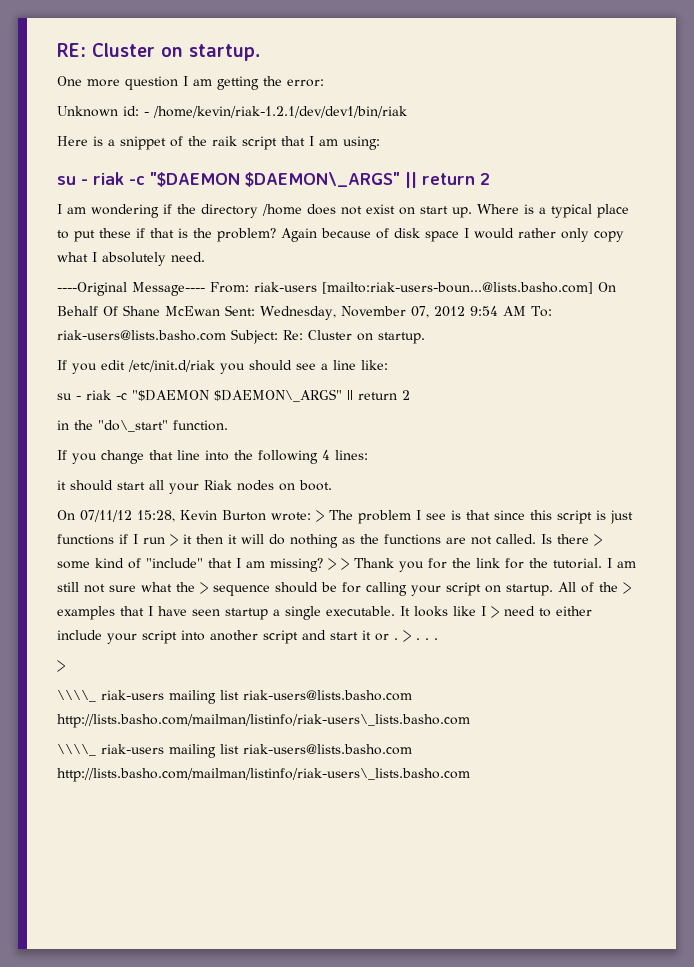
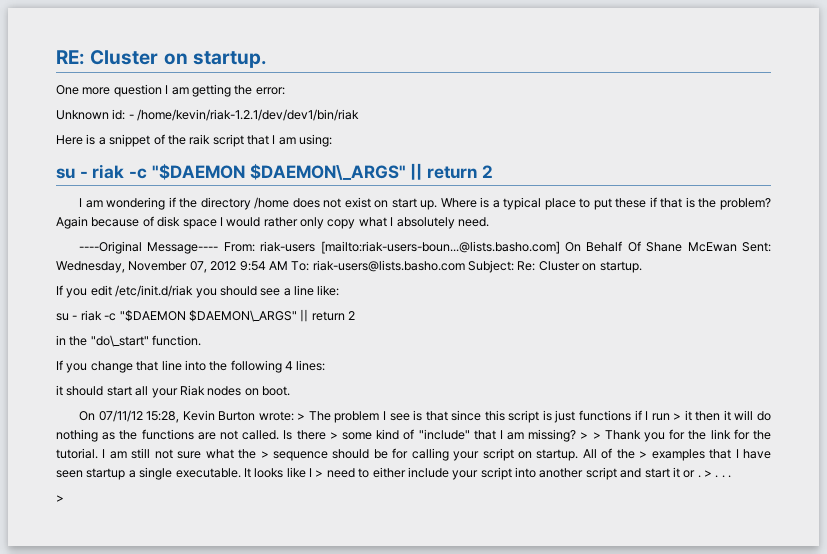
[57,690,412,704] [57,714,470,728] [57,744,412,758] [57,768,470,782] // \\\\_ riak-users mailing list riak-users@lists.basho.com http://lists.basho.com/mailman/listinfo/riak-users\_lists.basho.com // \\\\_ riak-users mailing list riak-users@lists.basho.com http://lists.basho.com/mailman/listinfo/riak-users\_lists.basho.com -> (64, 498) none

